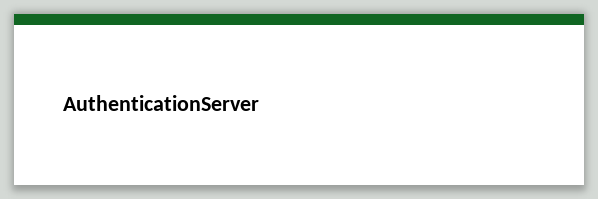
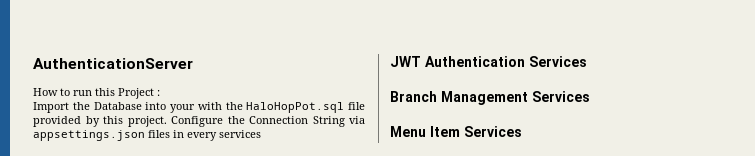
(259, 103) none -> [33,88,160,99] [33,102,365,113] [33,116,365,127] [33,130,261,141] [390,56,587,67] [390,91,590,105] [390,126,522,137] // How to run this Project : // Import the Database into your with the HaloHopPot.sql file provided by this project. Configure the Connection String via appsettings.json files in every services // JWT Authentication Services // Branch Management Services // Menu Item Services

